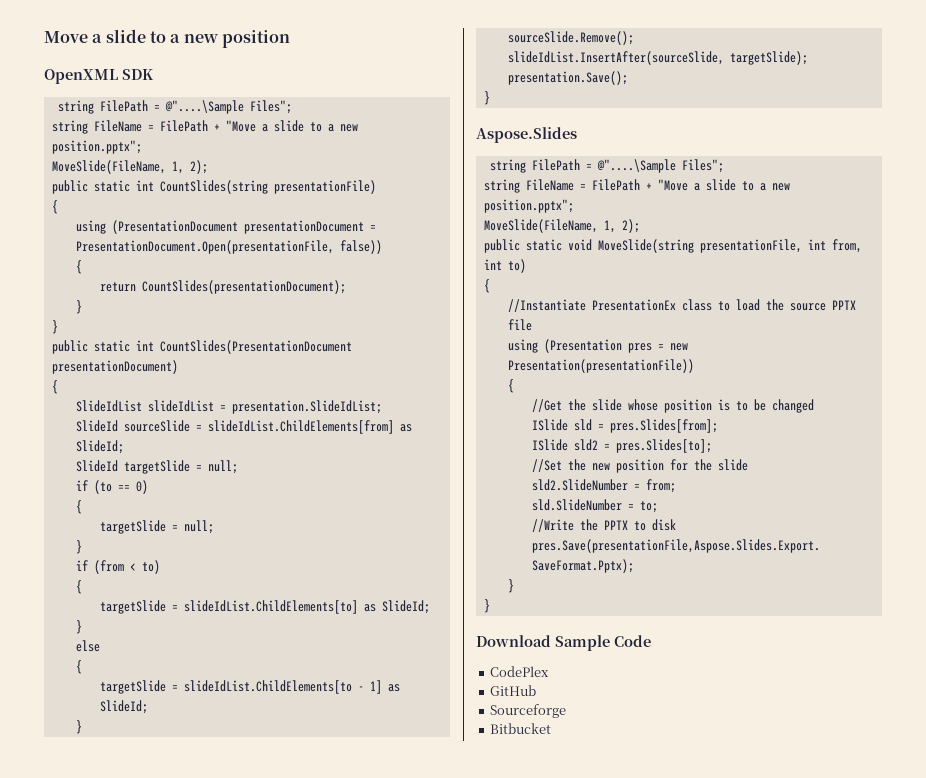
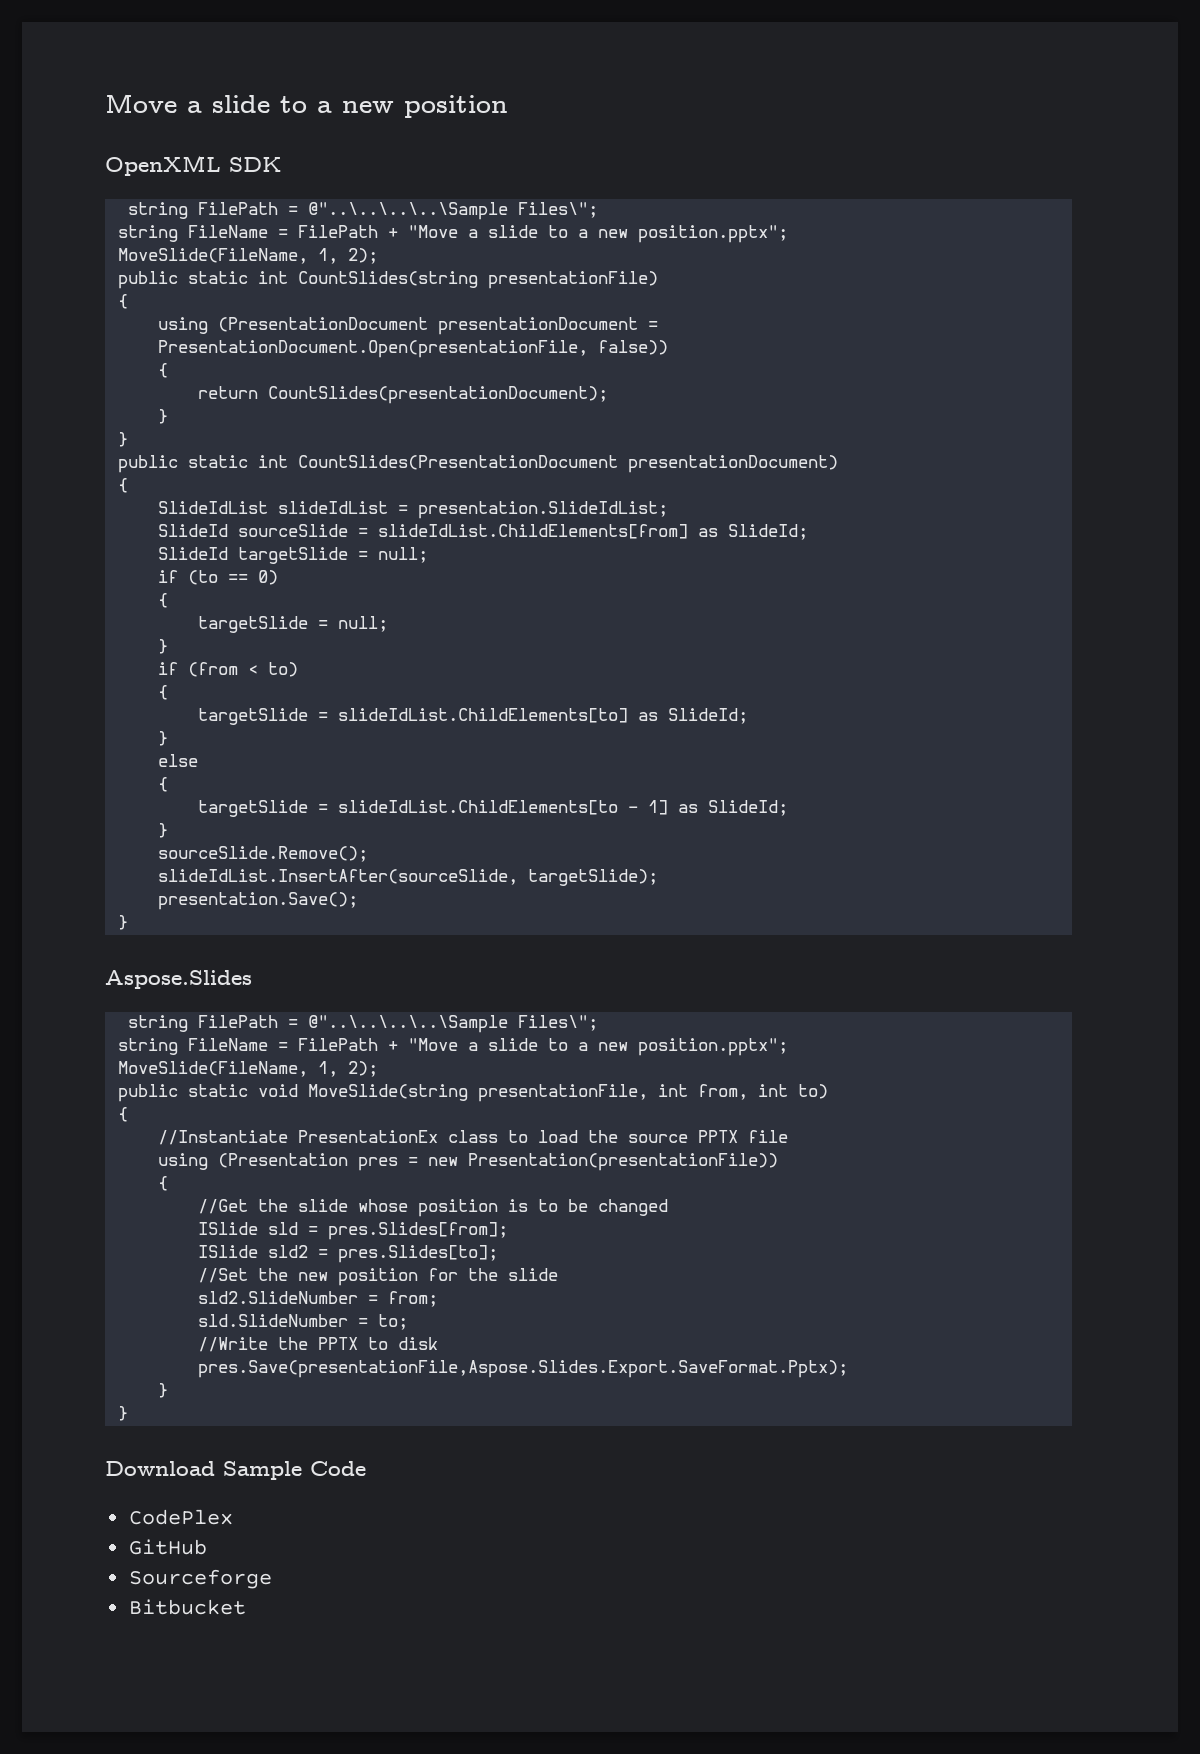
[164,100,292,114] @"....\Sample Files"; -> [308,202,599,220] @"..\..\..\..\Sample Files\";
[596,159,724,173] @"....\Sample Files"; -> [308,1015,599,1033] @"..\..\..\..\Sample Files\";

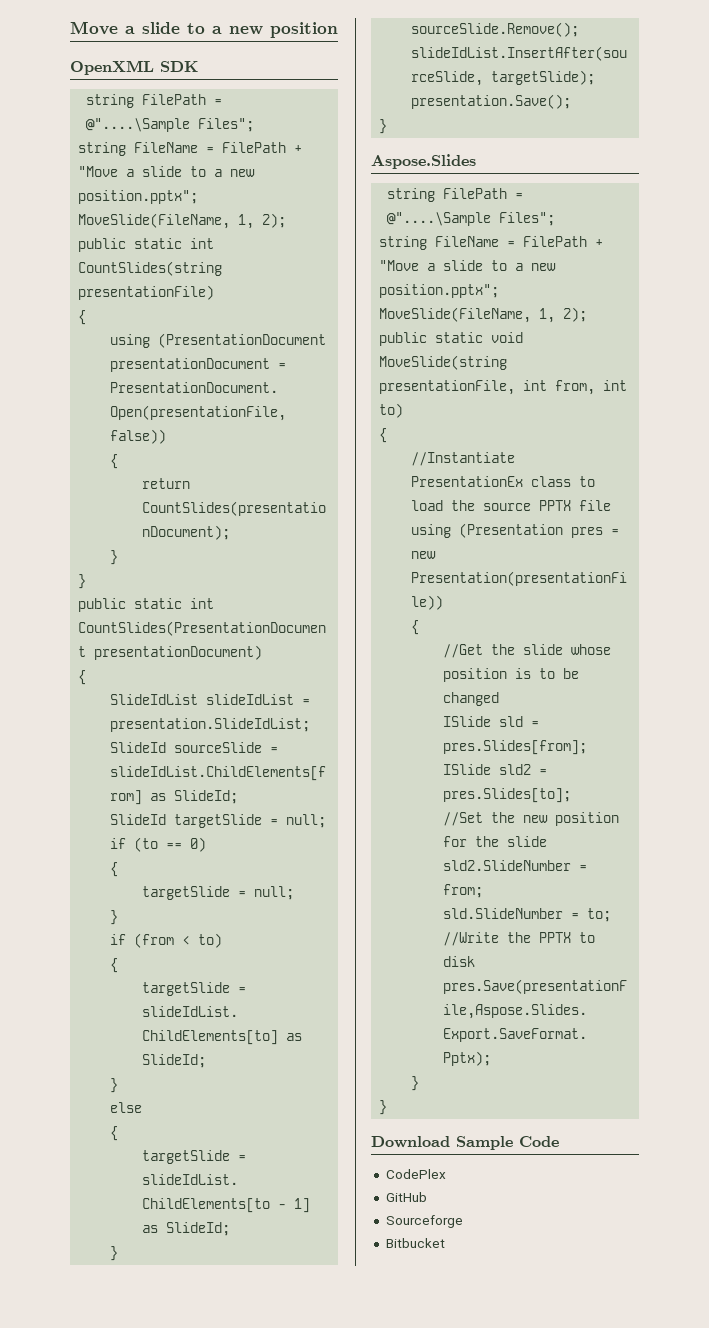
[308,202,599,220] @"..\..\..\..\Sample Files\"; -> [86,118,255,132] @"....\Sample Files";
[308,1015,599,1033] @"..\..\..\..\Sample Files\"; -> [387,212,556,226] @"....\Sample Files";

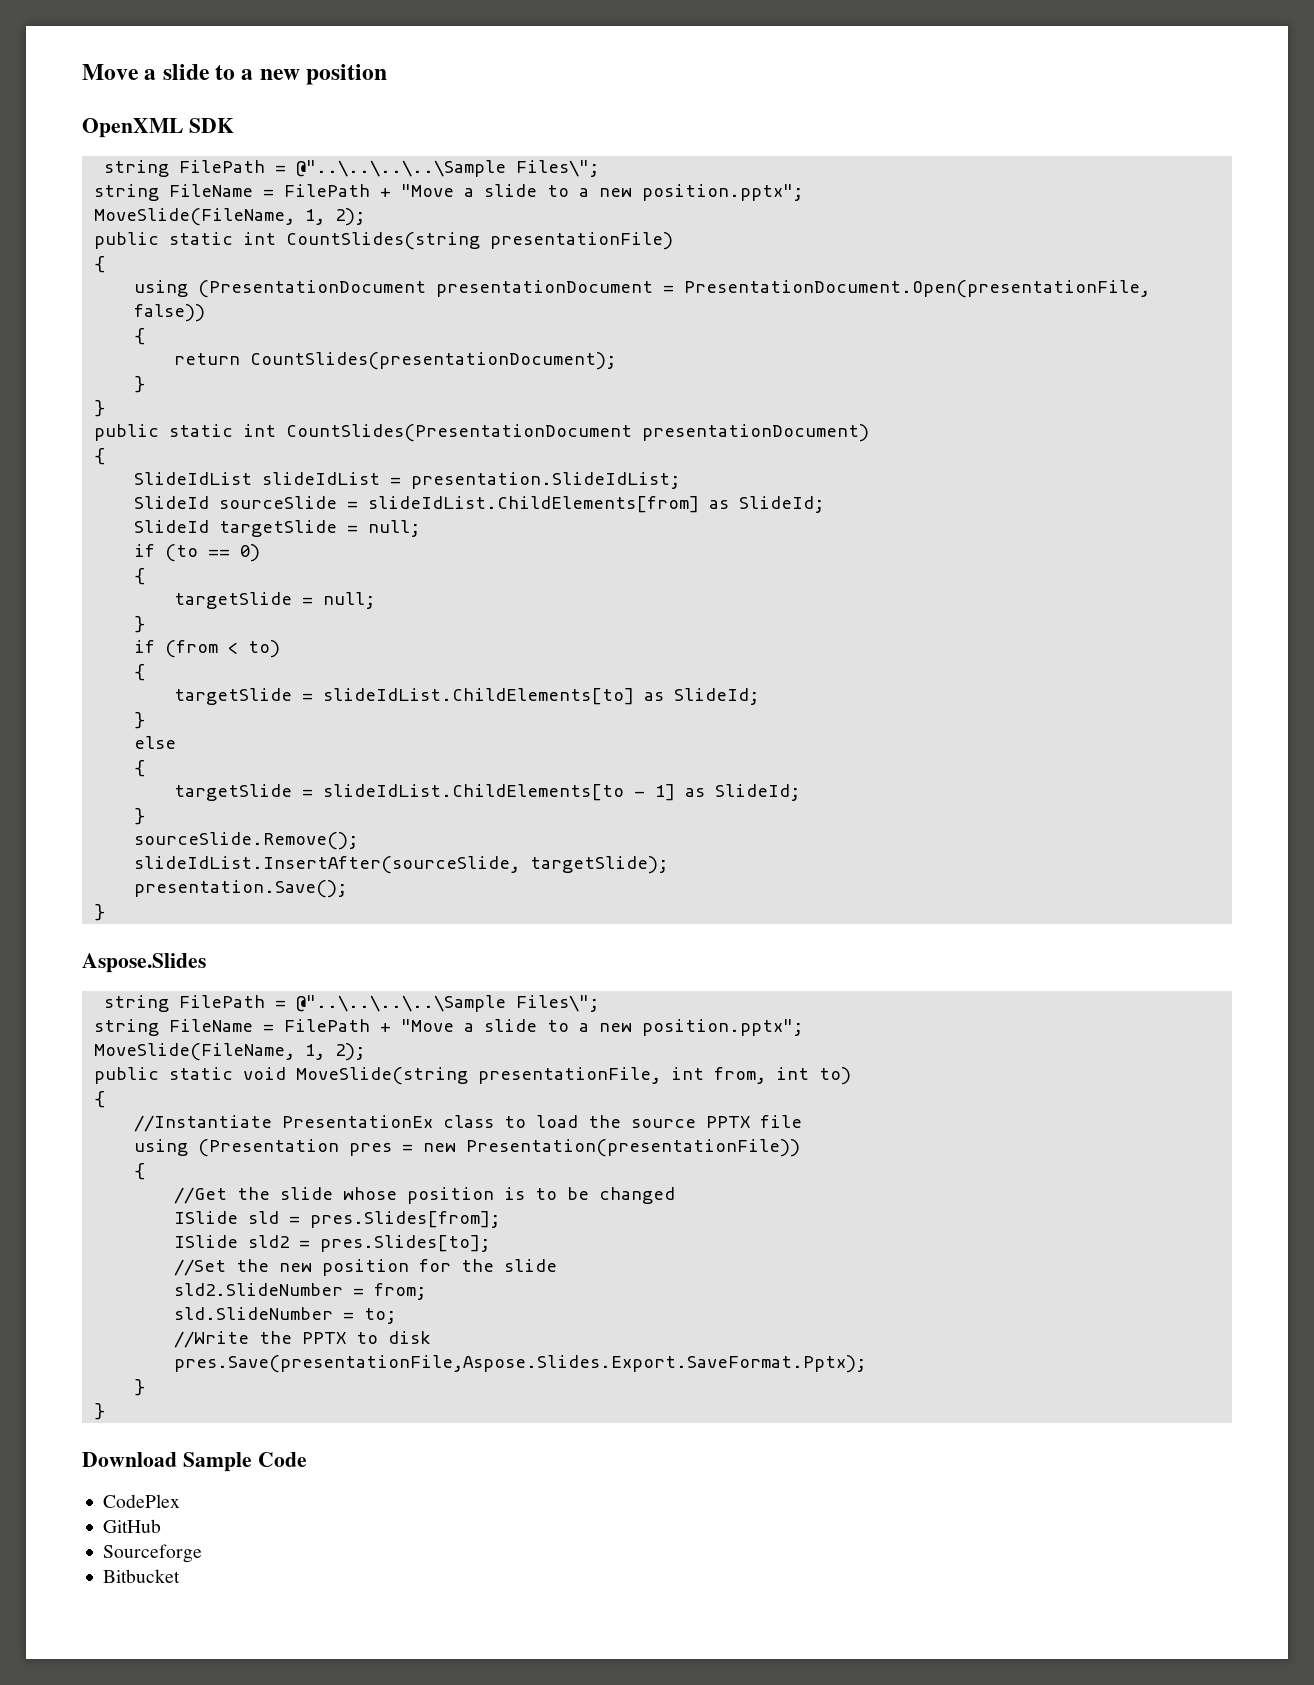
[86,118,255,132] @"....\Sample Files"; -> [295,160,599,177] @"..\..\..\..\Sample Files\";
[387,212,556,226] @"....\Sample Files"; -> [295,995,599,1012] @"..\..\..\..\Sample Files\";

